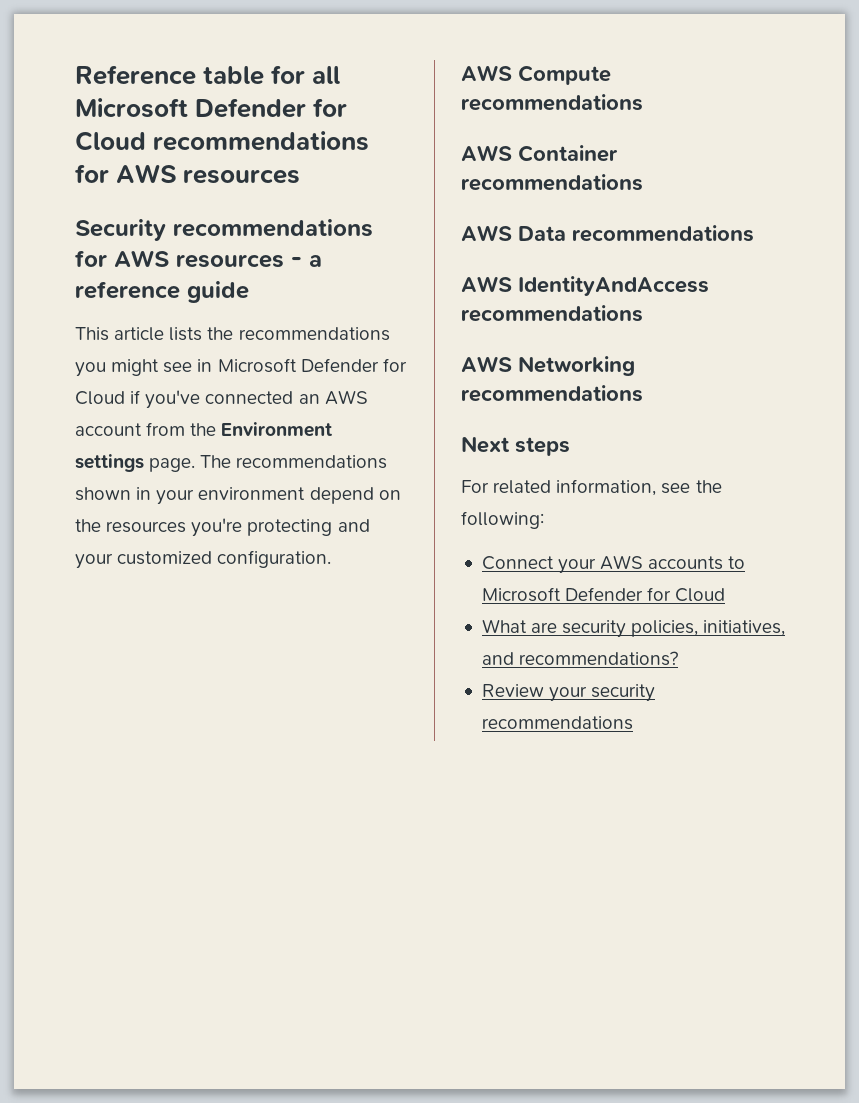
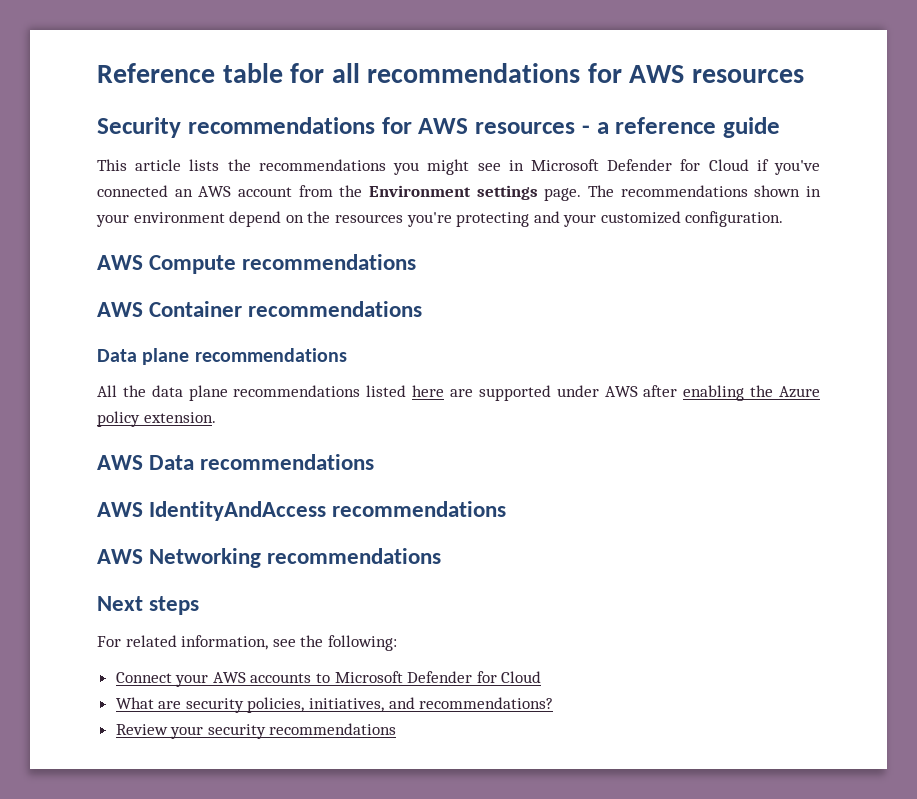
[75,98,348,118] [75,131,146,151] Microsoft Defender for Cloud -> (360, 73) none
(643, 182) none -> [97,348,347,365] [97,385,820,401] [97,411,216,427] // Data plane recommendations // All the data plane recommendations listed here are supported under AWS after enabling the Azure policy extension.

